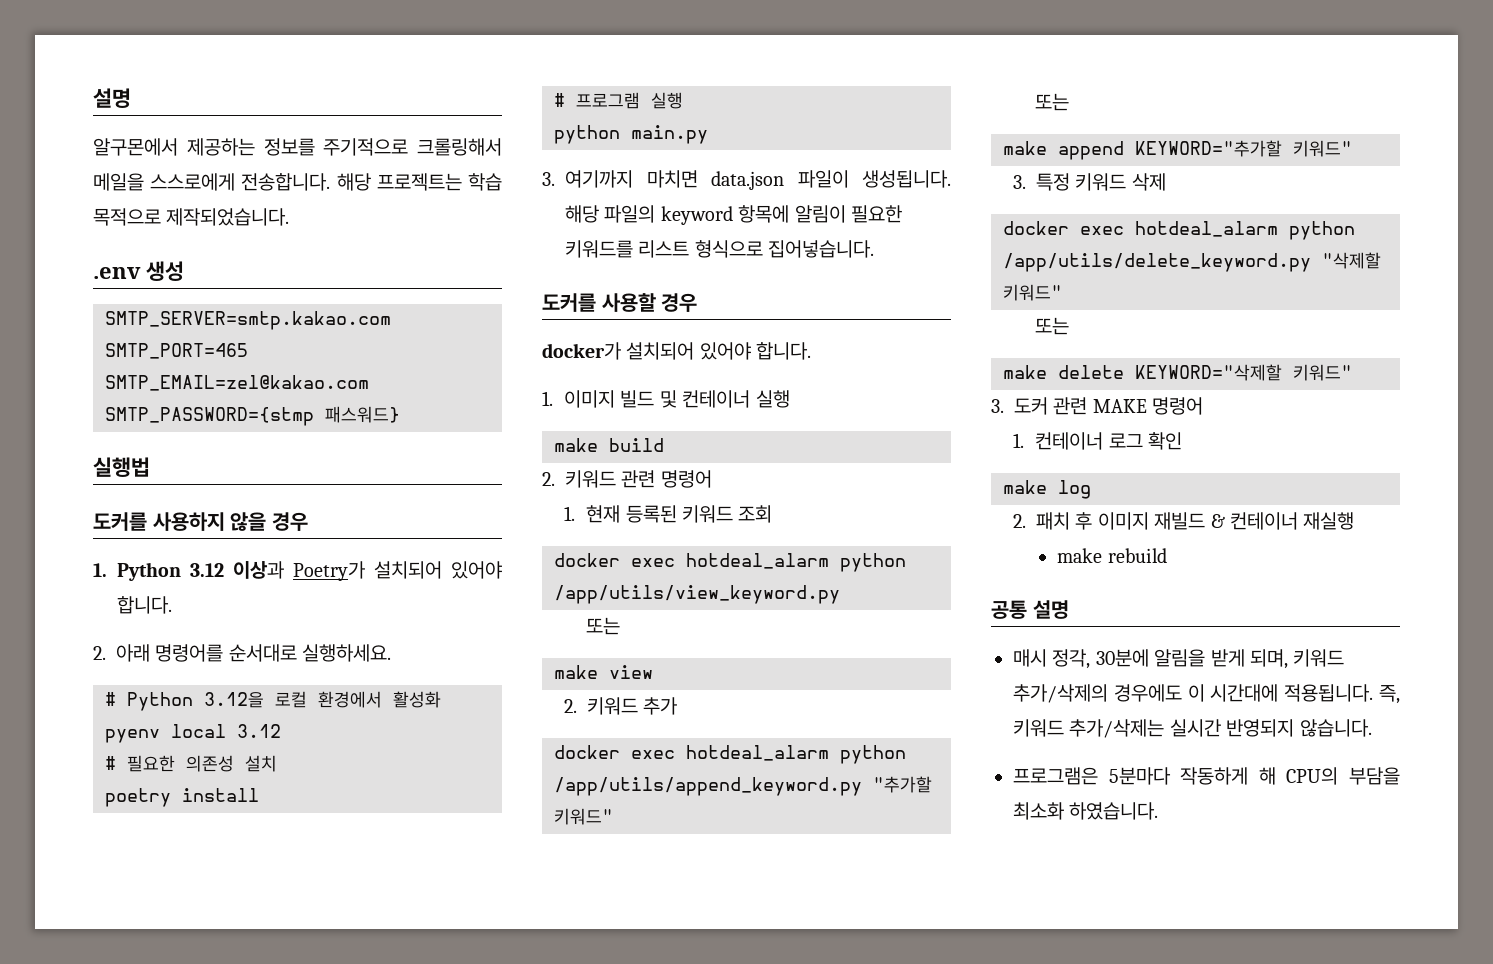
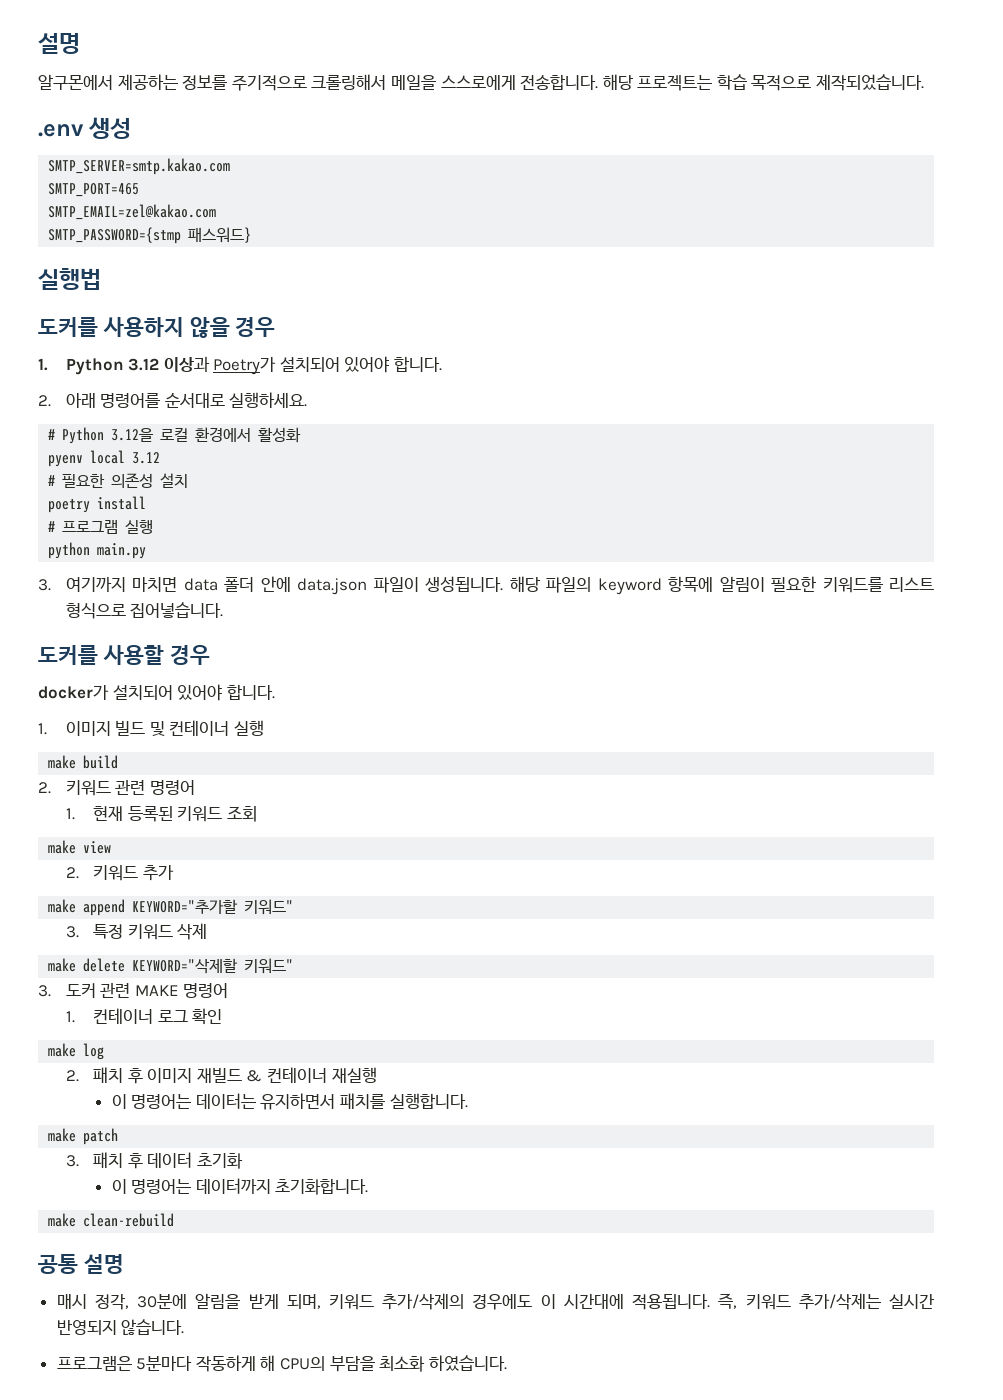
(698, 179) none -> [183,576,291,592] data 폴더 안에
[554,553,906,572] [554,585,840,604] [586,617,621,635] // docker exec hotdeal_alarm python /app/utils/view_keyword.py // 또는 -> (257, 814) none
[554,745,906,764] [554,776,932,796] [554,808,613,825] [1035,93,1070,111] // docker exec hotdeal_alarm python /app/utils/append_keyword.py "추가할 키워드" // 또는 -> (174, 873) none
[1003,221,1355,240] [1003,252,1381,272] [1003,284,1062,301] [1035,317,1070,335] // docker exec hotdeal_alarm python /app/utils/delete_keyword.py "삭제할 키워드" // 또는 -> (208, 931) none
[1057,548,1167,563] make rebuild -> [111,1093,468,1110] [48,1128,119,1145] [65,1152,243,1169] [111,1178,369,1195] [48,1213,175,1227] 이 명령어는 데이터는 유지하면서 패치를 실행합니다. // make patch // 3. 패치 후 데이터 초기화 // 이 명령어는 데이터까지 초기화합니다. // make clean-rebuild

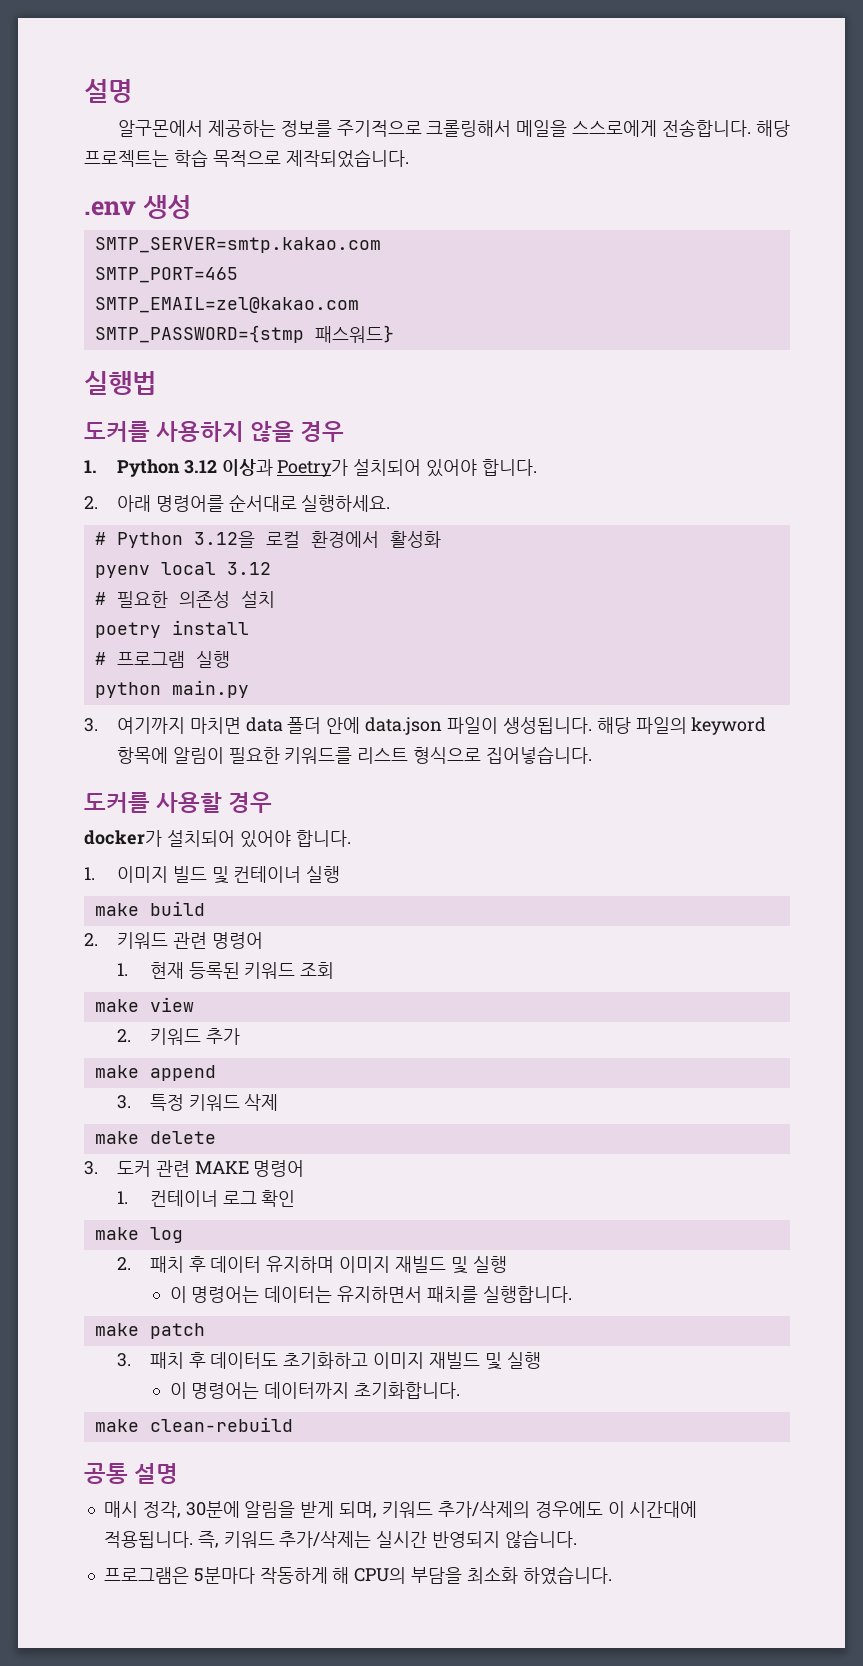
[132,899,294,915] KEYWORD="추가할 키워드" -> (216, 1073) none
[132,958,294,974] KEYWORD="삭제할 키워드" -> (216, 1137) none
[147,1067,377,1083] 이미지 재빌드 & 컨테이너 재실행 -> [210,1256,507,1274] 데이터 유지하며 이미지 재빌드 및 실행
[147,1152,243,1169] 데이터 초기화 -> [210,1352,541,1370] 데이터도 초기화하고 이미지 재빌드 및 실행

